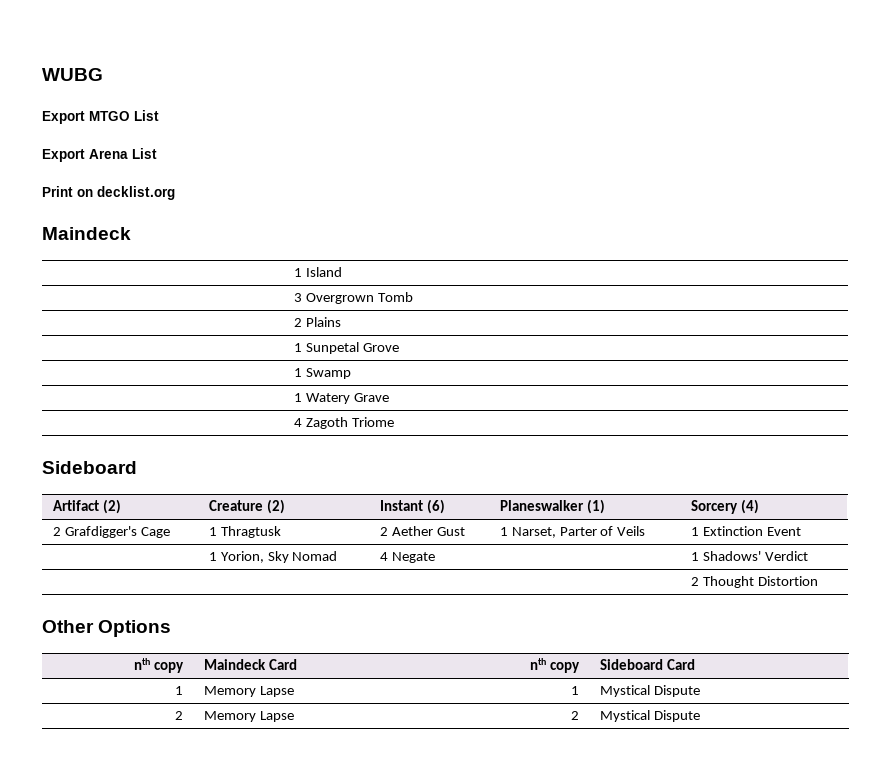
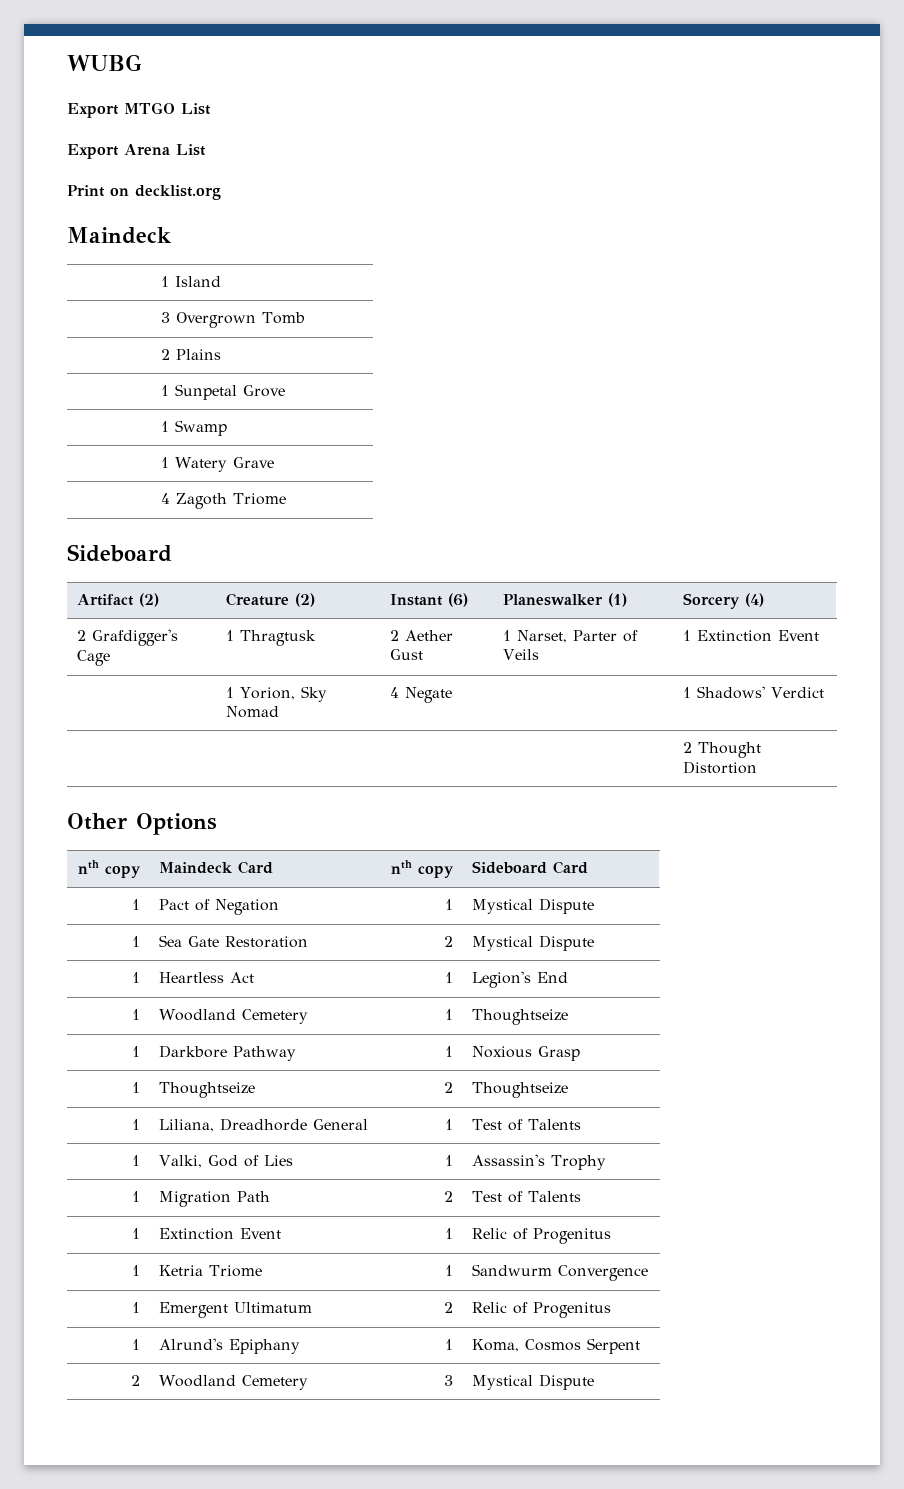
[203,686,294,697] Memory Lapse -> [159,899,280,915] Pact of Negation
[175,711,184,720] [203,711,294,722] 2 | Memory Lapse -> [131,936,140,947] [159,935,309,948] 1 | Sea Gate Restoration
(700, 716) none -> [131,972,140,983] [159,972,255,983] [444,972,453,983] [472,971,569,988] [131,1009,140,1020] [159,1009,309,1024] [444,1009,453,1020] [472,1009,569,1025] [131,1046,140,1057] [159,1045,297,1061] [444,1046,453,1057] [472,1046,581,1061] [131,1082,140,1093] [159,1082,256,1098] [443,1082,453,1093] [472,1082,569,1098] [131,1119,140,1130] [159,1118,369,1132] [444,1119,453,1130] [472,1119,582,1131] [131,1155,140,1166] [159,1155,294,1168] [444,1155,453,1166] [472,1154,607,1170] [131,1191,140,1202] [159,1191,271,1207] [443,1191,453,1202] [472,1191,582,1203] [131,1228,140,1239] [159,1228,282,1240] [444,1228,453,1239] [472,1228,612,1244] [131,1265,140,1276] [159,1265,263,1277] [444,1265,453,1276] [472,1264,649,1281] [131,1302,140,1313] [159,1302,313,1318] [443,1302,453,1313] [472,1302,612,1318] [131,1339,140,1350] [159,1338,301,1354] [444,1339,453,1350] [472,1338,641,1354] [130,1375,140,1386] [159,1375,309,1390] [443,1375,453,1386] [472,1374,595,1390] // 1 | Heartless Act | 1 | Legion's End // 1 | Woodland Cemetery | 1 | Thoughtseize // 1 | Darkbore Pathway | 1 | Noxious Grasp // 1 | Thoughtseize | 2 | Thoughtseize // 1 | Liliana, Dreadhorde General | 1 | Test of Talents // 1 | Valki, God of Lies | 1 | Assassin's Trophy // 1 | Migration Path | 2 | Test of Talents // 1 | Extinction Event | 1 | Relic of Progenitus // 1 | Ketria Triome | 1 | Sandwurm Convergence // 1 | Emergent Ultimatum | 2 | Relic of Progenitus // 1 | Alrund's Epiphany | 1 | Koma, Cosmos Serpent // 2 | Woodland Cemetery | 3 | Mystical Dispute

